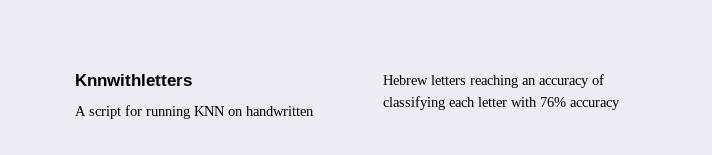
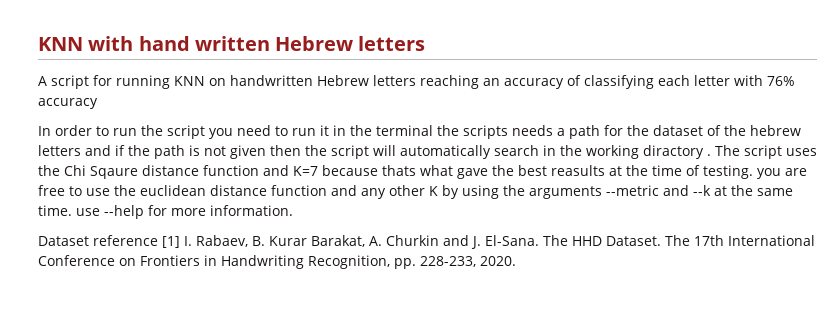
[75,74,192,86] Knnwithletters -> [38,36,426,51] KNN with hand written Hebrew letters
(620, 105) none -> [38,125,801,139] [38,145,817,159] [38,165,807,179] [38,185,793,199] [38,205,293,219] [38,235,815,249] [38,255,516,269] // In order to run the script you need to run it in the terminal the scripts needs a path for the dataset of the hebrew letters and if the path is not given then the script will automatically search in the working diractory . The script uses the Chi Sqaure distance function and K=7 because thats what gave the best reasults at the time of testing. you are free to use the euclidean distance function and any other K by using the arguments --metric and --k at the same time. use --help for more information. // Dataset reference [1] I. Rabaev, B. Kurar Barakat, A. Churkin and J. El-Sana. The HHD Dataset. The 17th International Conference on Frontiers in Handwriting Recognition, pp. 228-233, 2020.

